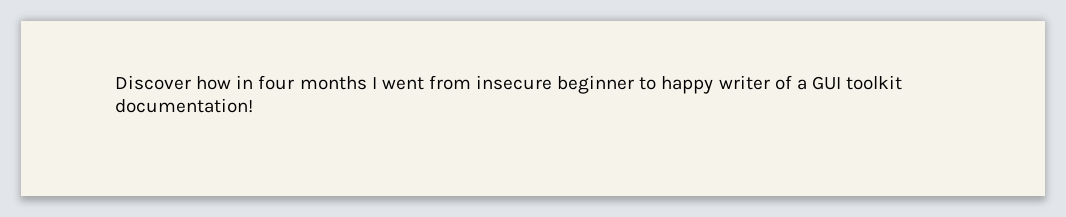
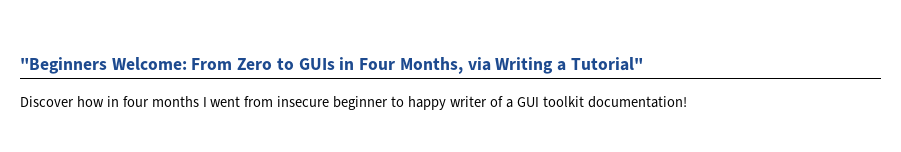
(115, 82) none -> [20,57,643,74] "Beginners Welcome: From Zero to GUIs in Four Months, via Writing a Tutorial" //

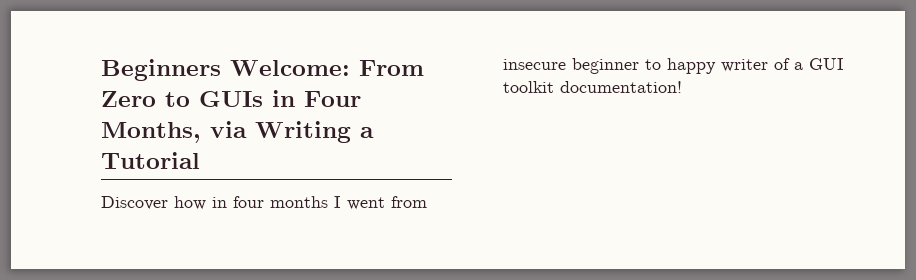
[20,57,107,74] "Beginners -> [101,59,221,81] Beginners
[570,57,643,71] Tutorial" -> [101,152,200,169] Tutorial

